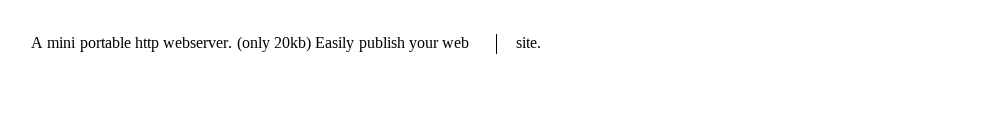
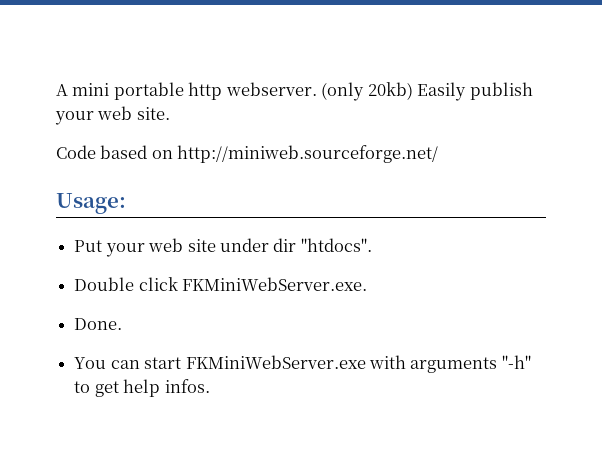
(541, 42) none -> [56,145,439,163] [56,193,126,214] [74,238,372,257] [74,277,368,291] [74,318,123,330] [74,355,531,373] [74,379,210,397] // Code based on http://miniweb.sourceforge.net/ // Usage: // Put your web site under dir "htdocs". // Double click FKMiniWebServer.exe. // Done. // You can start FKMiniWebServer.exe with arguments "-h" to get help infos.

